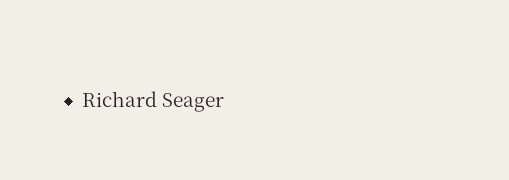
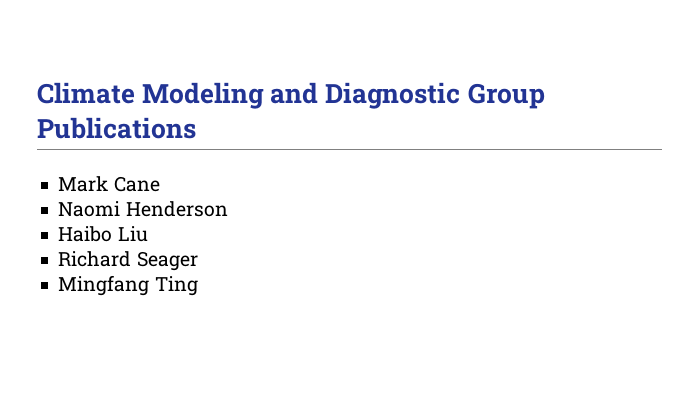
(81, 99) none -> [37,82,545,109] [37,117,196,139] [58,176,160,192] [58,201,228,217] [58,226,148,242] Climate Modeling and Diagnostic Group Publications // Mark Cane // Naomi Henderson // Haibo Liu //
(225, 102) none -> [58,275,198,296] // Mingfang Ting

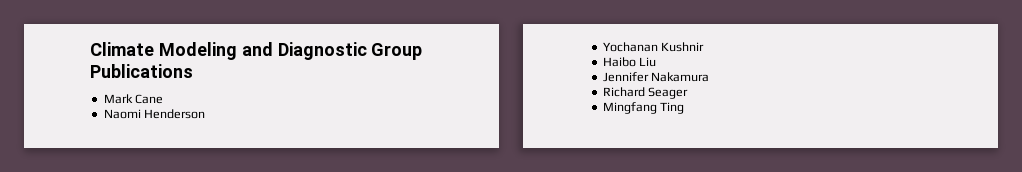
(228, 209) none -> [602,42,705,52] // Yochanan Kushnir
(148, 234) none -> [602,72,710,82] // Jennifer Nakamura

